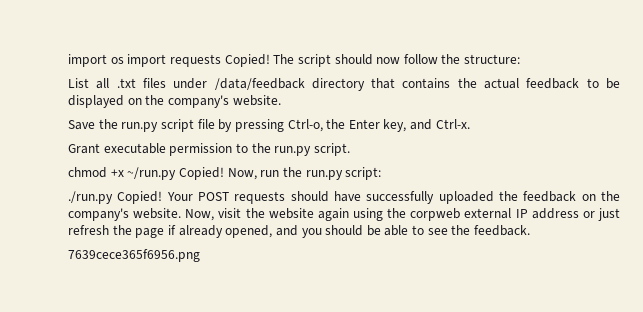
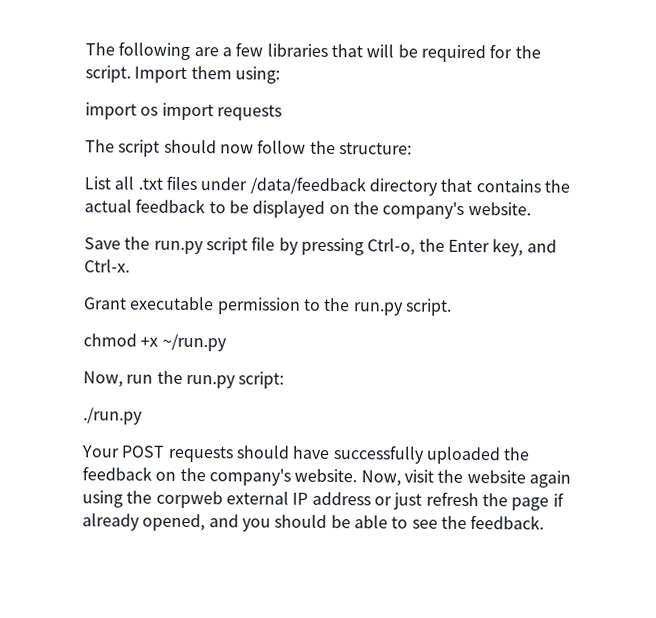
(68, 60) none -> [85,41,541,63] [85,65,280,84] The following are a few libraries that will be required for the script. Import them using: //
[224,54,270,67] Copied! -> (282, 112) //
[178,167,224,180] Copied! -> (227, 342) //
[117,191,163,204] Copied! -> (143, 416) //
[68,249,200,262] // 7639cece365f6956.png -> (545, 522) none

